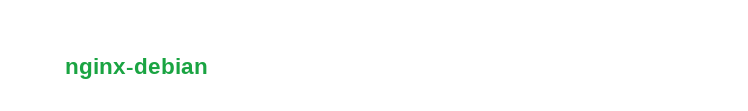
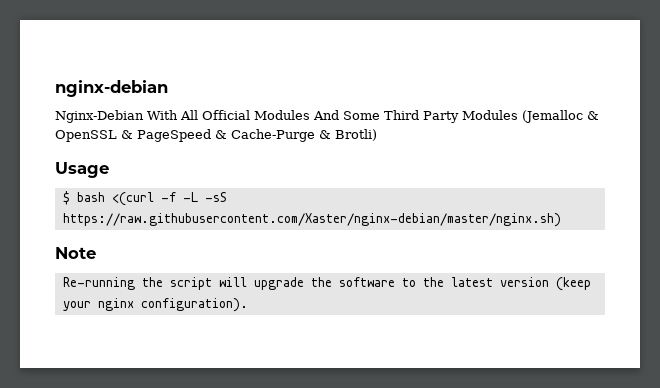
(208, 68) none -> [55,110,599,123] [55,129,377,142] [55,162,109,178] [62,191,227,206] [62,213,561,227] [55,247,96,259] [62,277,591,291] [62,298,248,312] // Nginx-Debian With All Official Modules And Some Third Party Modules (Jemalloc & OpenSSL & PageSpeed & Cache-Purge & Brotli) // Usage // $ bash <(curl -f -L -sS https://raw.githubusercontent.com/Xaster/nginx-debian/master/nginx.sh) // Note // Re-running the script will upgrade the software to the latest version (keep your nginx configuration).

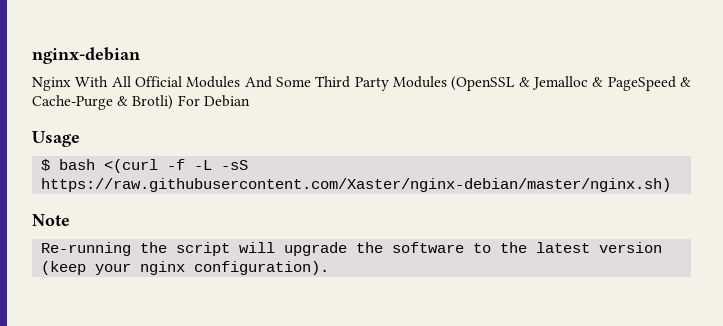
[55,110,144,123] Nginx-Debian -> [32,77,71,91] Nginx
[522,110,599,123] [55,130,117,142] (Jemalloc & OpenSSL -> [451,76,588,91] (OpenSSL & Jemalloc
(377, 135) none -> [177,95,250,107] For Debian

